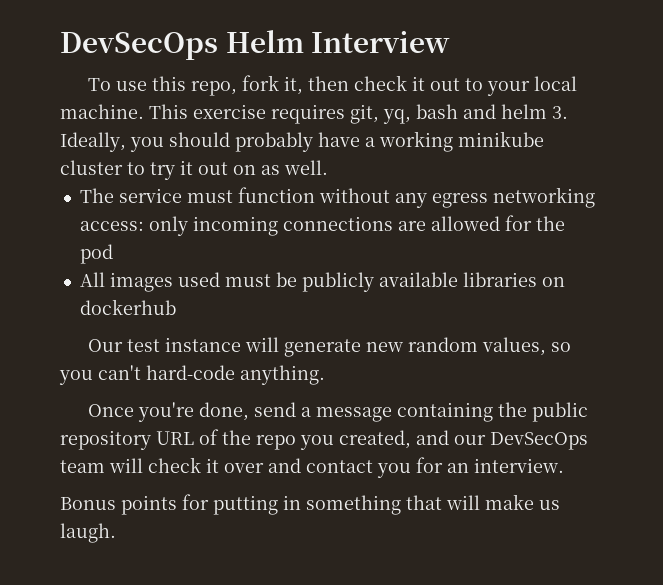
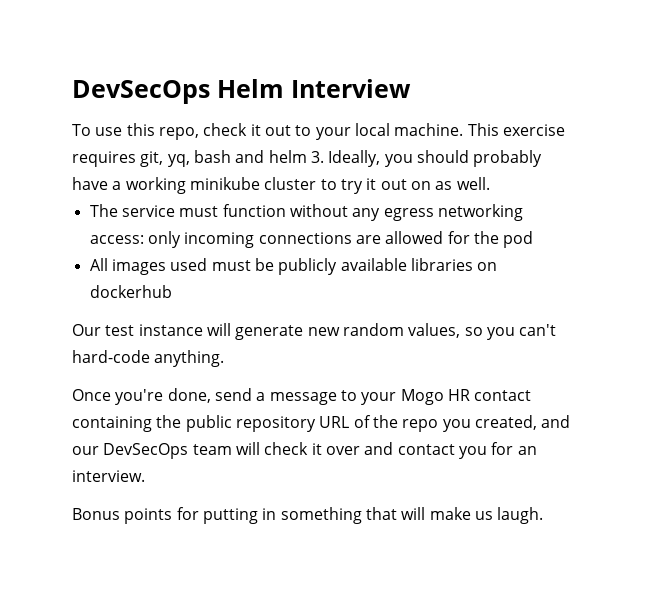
[241,75,349,95] fork it, then -> (199, 133) none
(392, 414) none -> [340,389,532,405] to your Mogo HR contact

